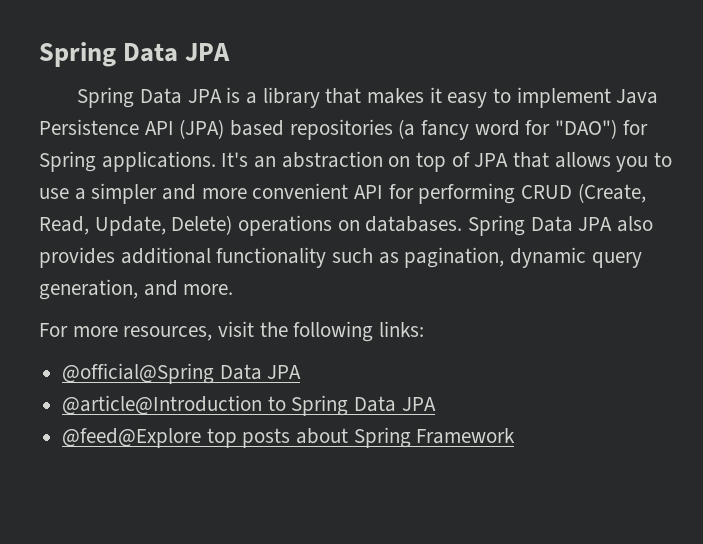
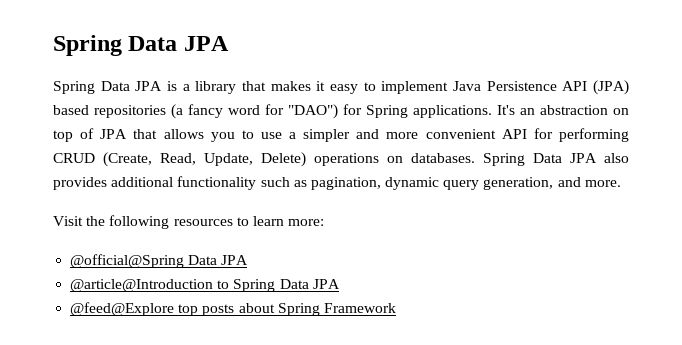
[39,321,425,342] For more resources, visit the following links: -> [53,215,325,229] Visit the following resources to learn more:

